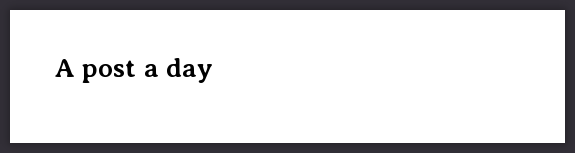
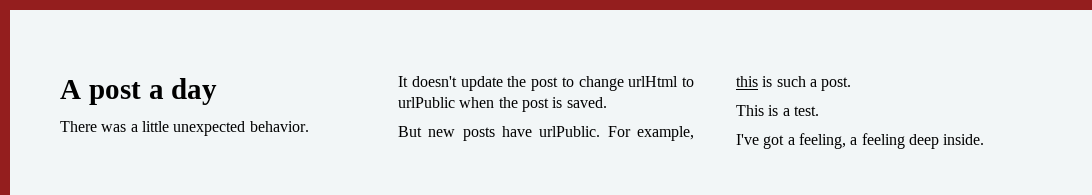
(213, 70) none -> [60,121,309,136] [398,76,694,91] [398,97,607,112] [398,126,694,141] [736,76,852,91] [736,105,819,116] [736,133,985,149] // There was a little unexpected behavior. // It doesn't update the post to change urlHtml to urlPublic when the post is saved. // But new posts have urlPublic. For example, this is such a post. // This is a test. // I've got a feeling, a feeling deep inside.

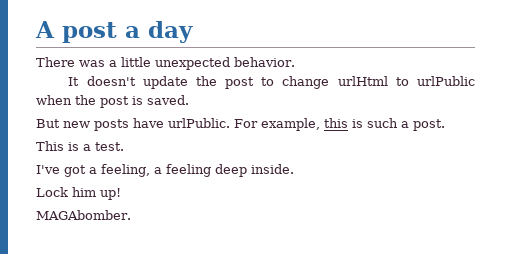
(985, 139) none -> [36,187,121,200] [36,210,131,220] // Lock him up! // MAGAbomber.

